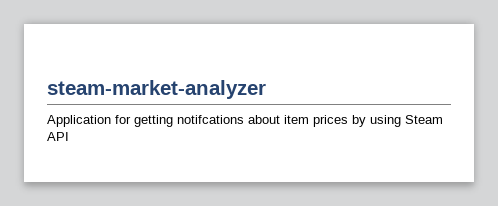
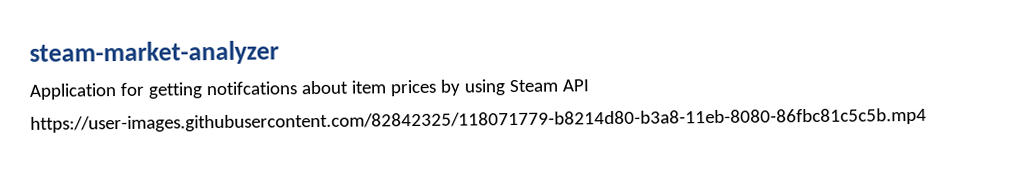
(69, 136) none -> [30,107,927,133] // https://user-images.githubusercontent.com/82842325/118071779-b8214d80-b3a8-11eb-8080-86fbc81c5c5b.mp4

